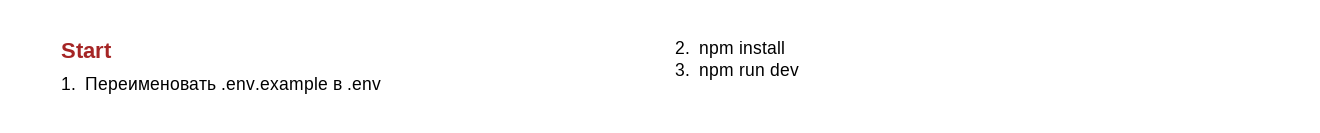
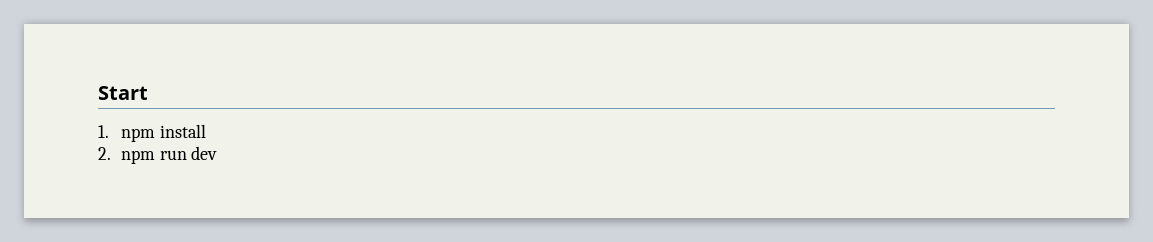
[84,77,381,94] [675,41,690,54] Переименовать .env.example в .env // 2. -> (109, 131) none
[675,63,690,76] 3. -> [98,147,111,160] 2.

